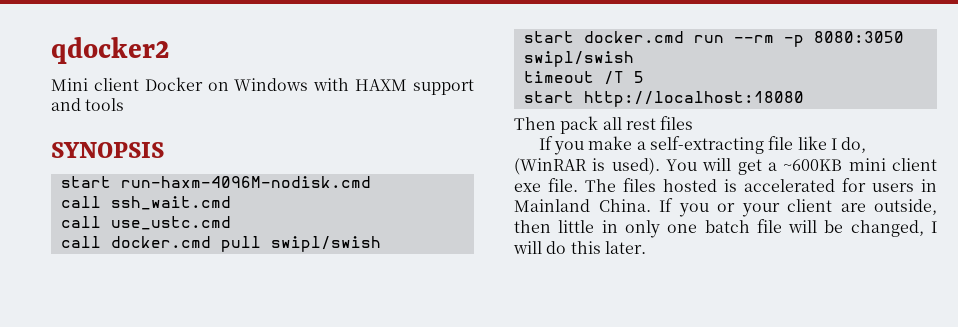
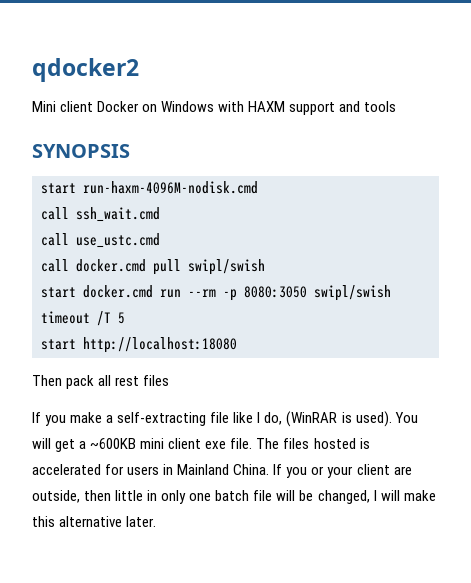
[546,241,601,254] do this -> [403,490,436,501] [32,516,123,527] make this alternative

